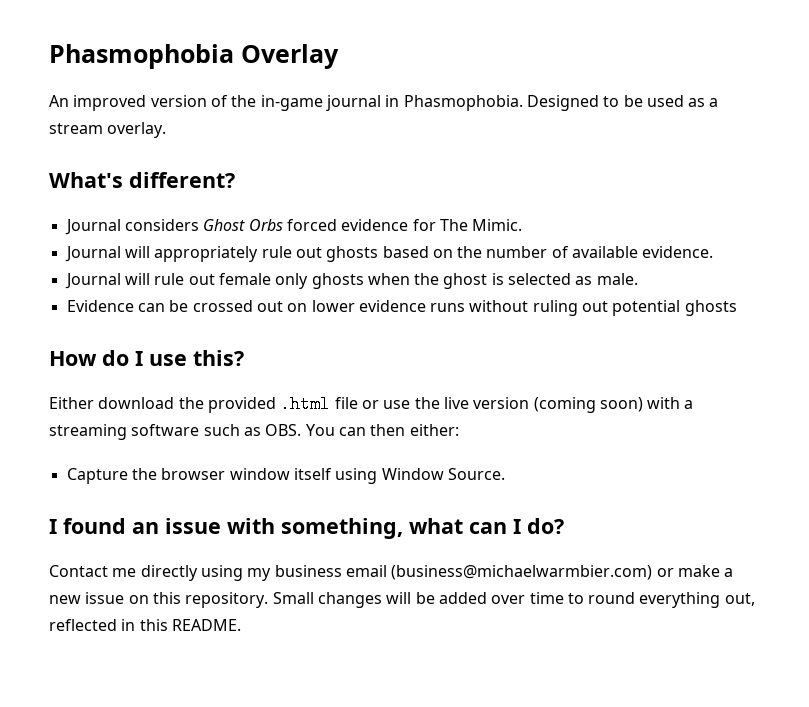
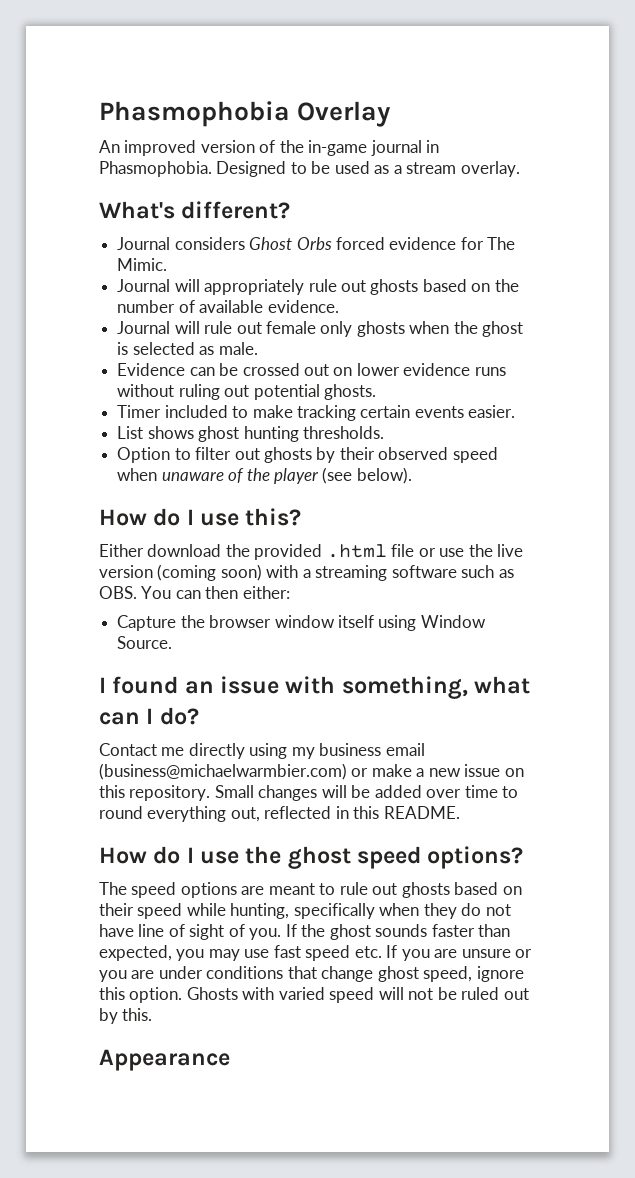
[684,300,737,316] ghosts -> [323,384,376,400] [117,405,516,421] [117,426,384,442] [117,447,498,463] [117,467,412,484] ghosts. // Timer included to make tracking certain events easier. // List shows ghost hunting thresholds. // Option to filter out ghosts by their observed speed when unaware of the player (see below).
(241, 625) none -> [99,846,524,869] [99,882,522,898] [99,903,511,919] [99,924,511,940] [99,945,533,961] [99,966,524,982] [99,987,529,1003] [99,1008,153,1024] [99,1049,230,1071] // How do I use the ghost speed options? // The speed options are meant to rule out ghosts based on their speed while hunting, specifically when they do not have line of sight of you. If the ghost sounds faster than expected, you may use fast speed etc. If you are unsure or you are under conditions that change ghost speed, ignore this option. Ghosts with varied speed will not be ruled out by this. // Appearance

